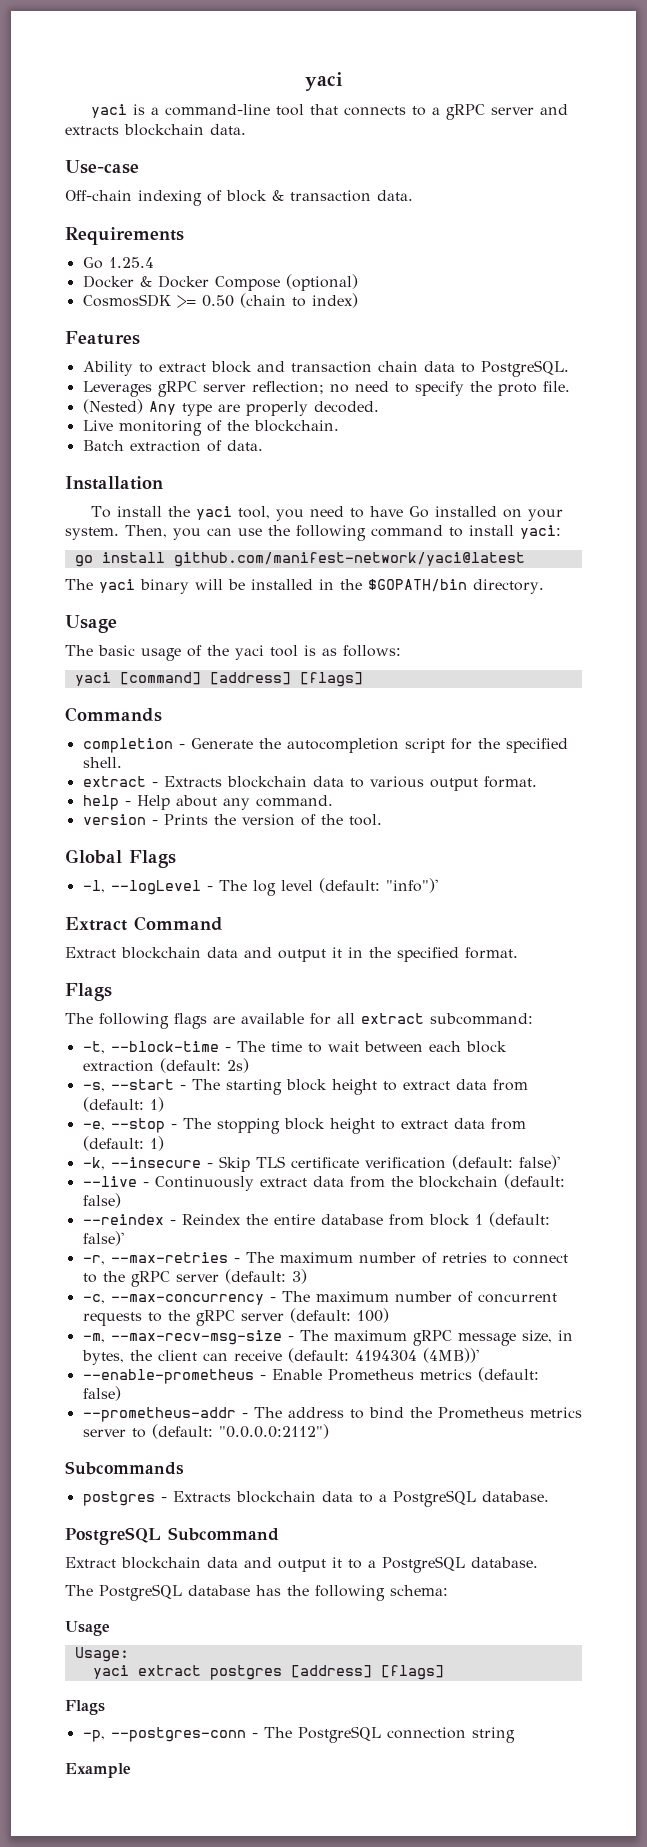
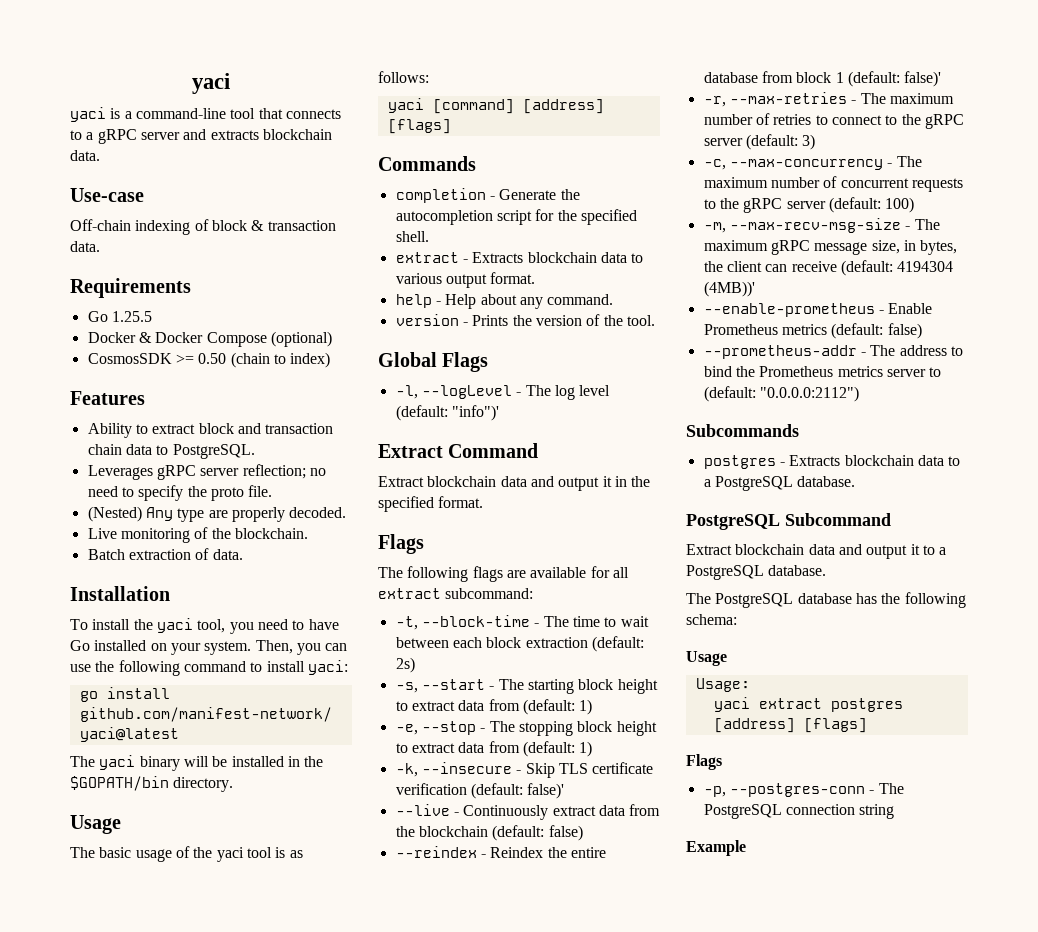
[108,257,154,268] 1.25.4 -> [111,311,152,322] 1.25.5

